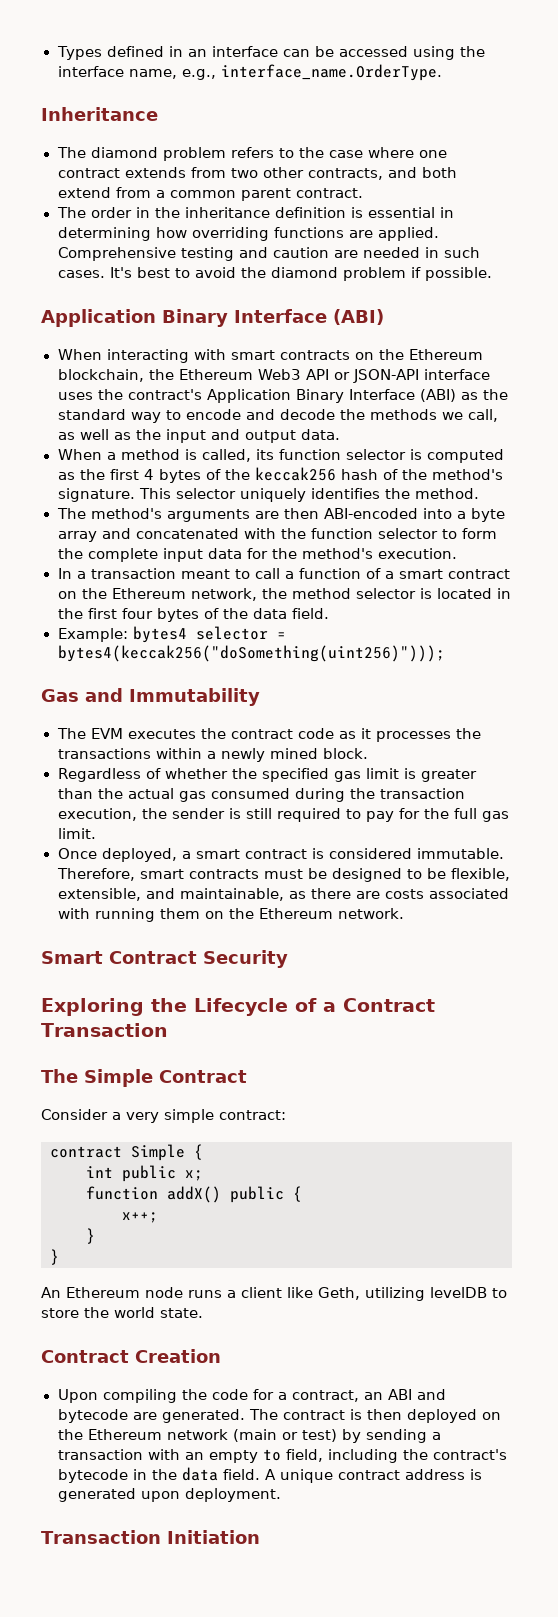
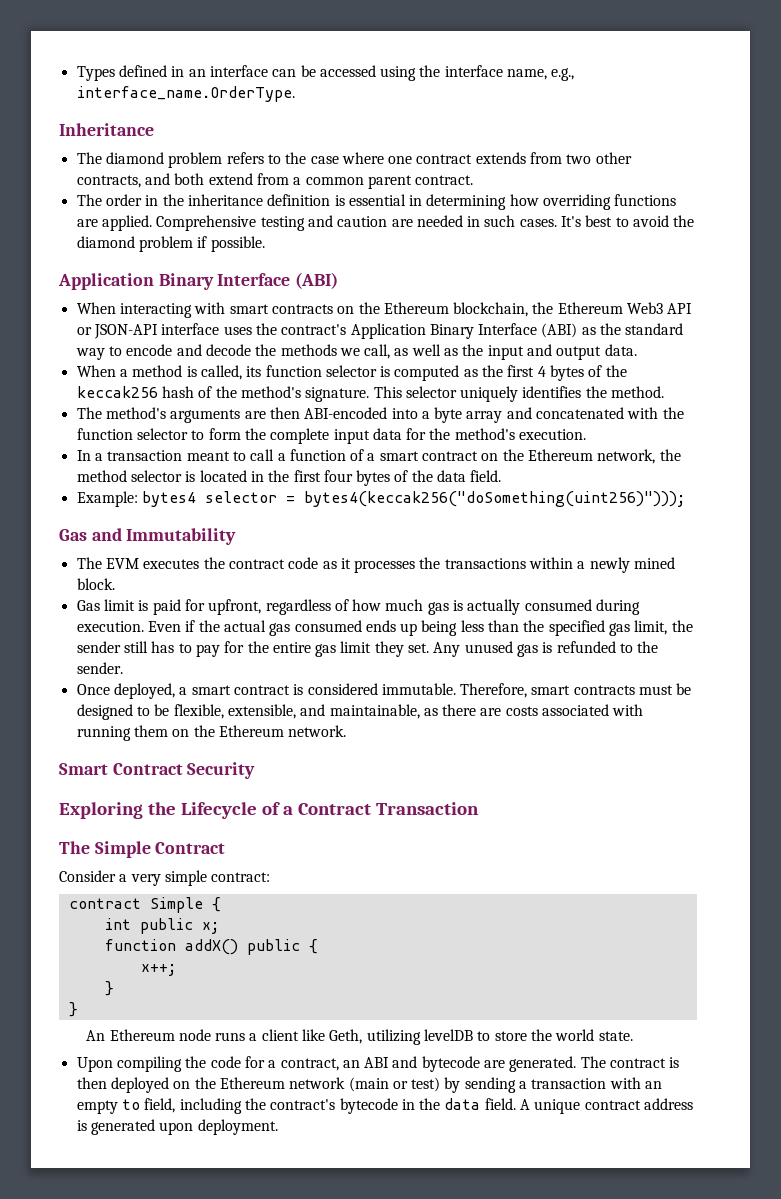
[57,768,477,782] [57,788,465,802] [57,808,509,822] [57,828,96,839] Regardless of whether the specified gas limit is greater than the actual gas consumed during the transaction execution, the sender is still required to pay for the full gas limit. -> [76,599,641,615] [76,620,693,636] [76,641,659,657] [76,662,123,674] Gas limit is paid for upfront, regardless of how much gas is actually consumed during execution. Even if the actual gas consumed ends up being less than the specified gas limit, the sender still has to pay for the entire gas limit they set. Any unused gas is refunded to the sender.
[41,1349,221,1363] // Contract Creation -> (633, 1036) none
[41,1530,260,1544] // Transaction Initiation -> (278, 1127) none

